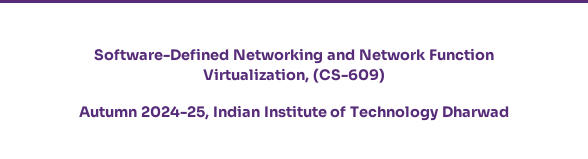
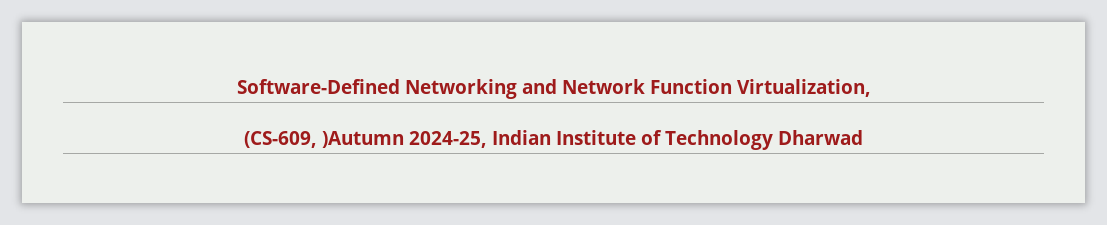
[312,68,385,83] [78,106,137,118] (CS-609) // Autumn -> [244,131,405,148] // (CS-609, )Autumn

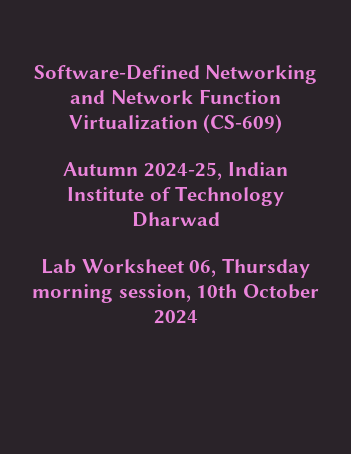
[736,79,871,97] [244,131,405,148] Virtualization, // (CS-609, )Autumn -> [68,114,283,134] [63,162,139,176] Virtualization (CS-609) // Autumn
(863, 137) none -> [41,258,310,278] [32,284,319,303] [153,310,198,324] // Lab Worksheet 06, Thursday morning session, 10th October 2024

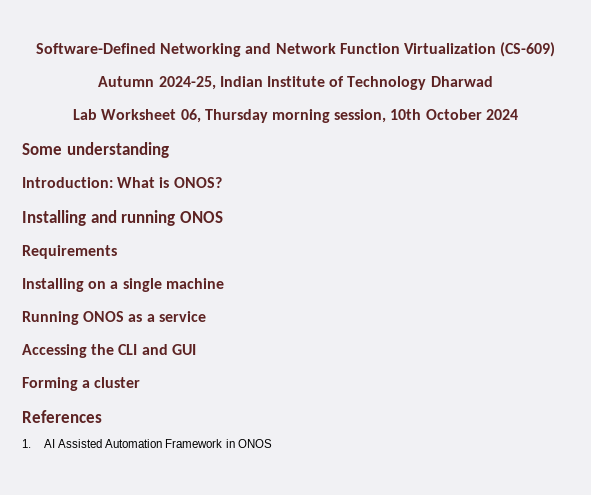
(198, 317) none -> [22,142,169,158] [22,177,222,188] [22,210,223,226] [22,245,117,259] [22,278,224,292] [22,311,206,325] [22,344,196,358] [22,377,141,391] [22,410,102,423] [22,439,272,448] // Some understanding // Introduction: What is ONOS? // Installing and running ONOS // Requirements // Installing on a single machine // Running ONOS as a service // Accessing the CLI and GUI // Forming a cluster // References // 1. AI Assisted Automation Framework in ONOS

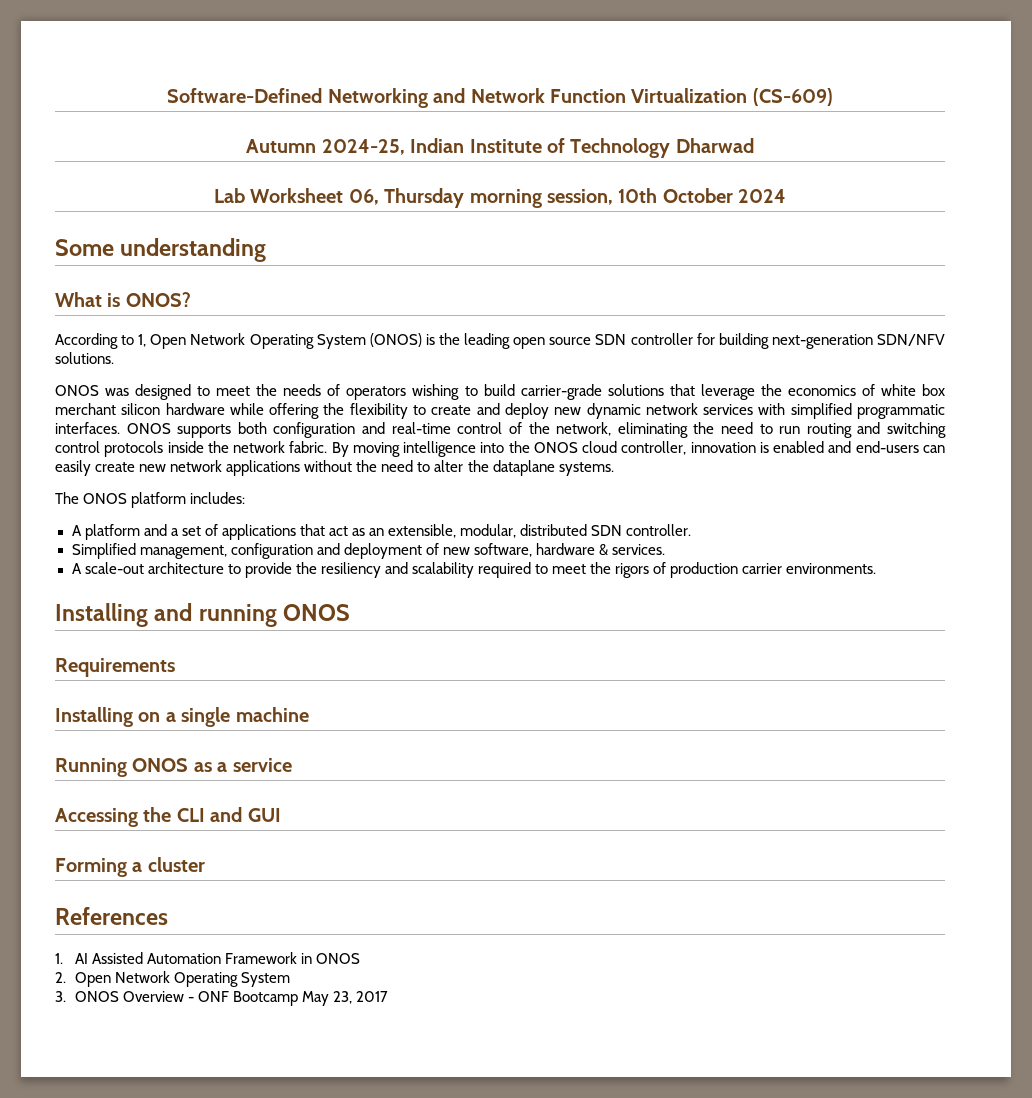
[22,177,113,188] Introduction: -> (267, 250) none
(222, 182) none -> [55,333,945,349] [55,352,114,364] [55,384,945,400] [55,403,945,419] [55,422,946,438] [55,441,946,457] [55,460,614,476] [55,492,246,508] [71,524,692,540] [71,543,665,559] [71,562,877,578] // According to 1, Open Network Operating System (ONOS) is the leading open source SDN controller for building next-generation SDN/NFV solutions. // ONOS was designed to meet the needs of operators wishing to build carrier-grade solutions that leverage the economics of white box merchant silicon hardware while offering the flexibility to create and deploy new dynamic network services with simplified programmatic interfaces. ONOS supports both configuration and real-time control of the network, eliminating the need to run routing and switching control protocols inside the network fabric. By moving intelligence into the ONOS cloud controller, innovation is enabled and end-users can easily create new network applications without the need to alter the dataplane systems. // The ONOS platform includes: // A platform and a set of applications that act as an extensible, modular, distributed SDN controller. // Simplified management, configuration and deployment of new software, hardware & services. // A scale-out architecture to provide the resiliency and scalability required to meet the rigors of production carrier environments.
(272, 443) none -> [55,971,291,987] [55,991,389,1006] // 2. Open Network Operating System // 3. ONOS Overview - ONF Bootcamp May 23, 2017

